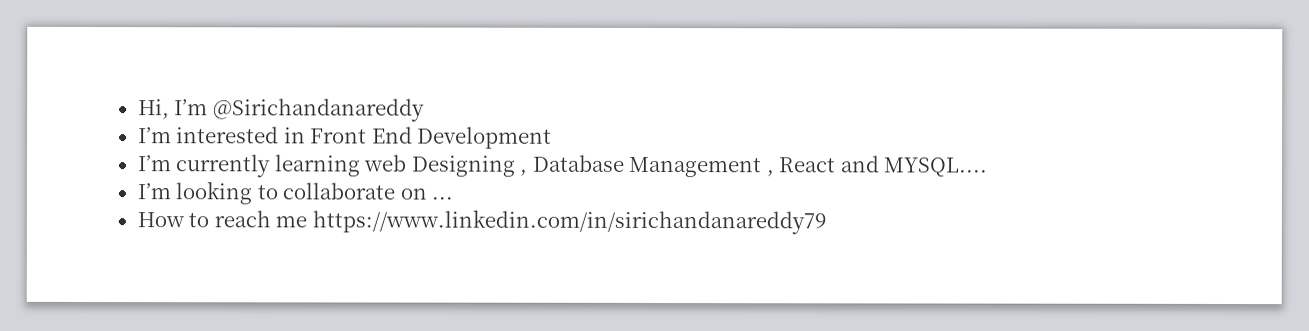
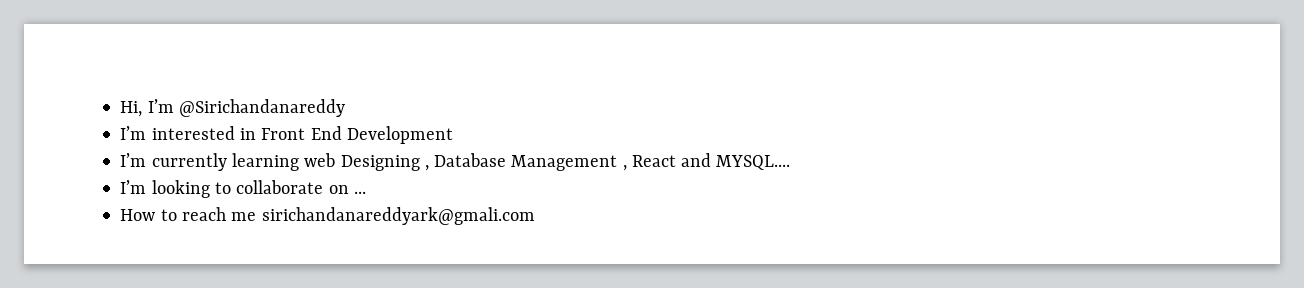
[311,209,827,235] https://www.linkedin.com/in/sirichandanareddy79 -> [261,207,535,225] sirichandanareddyark@gmali.com

